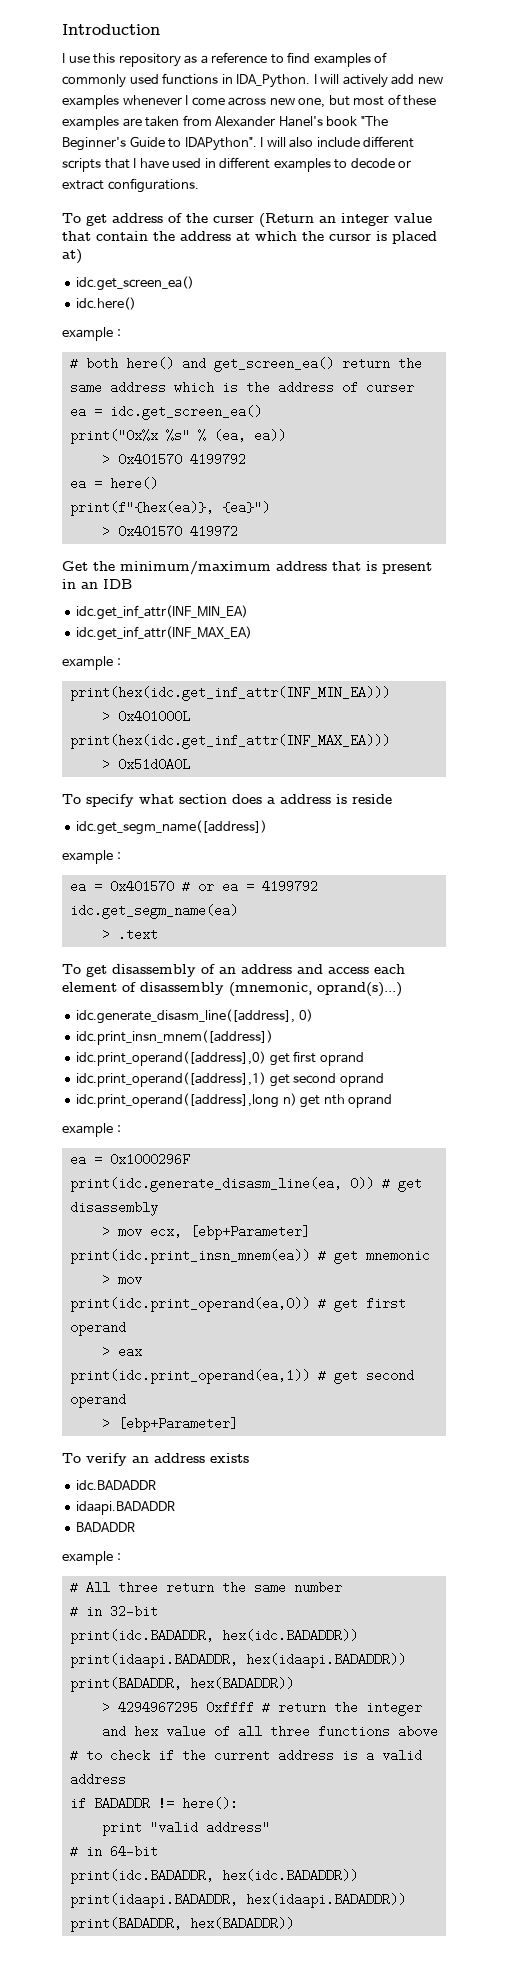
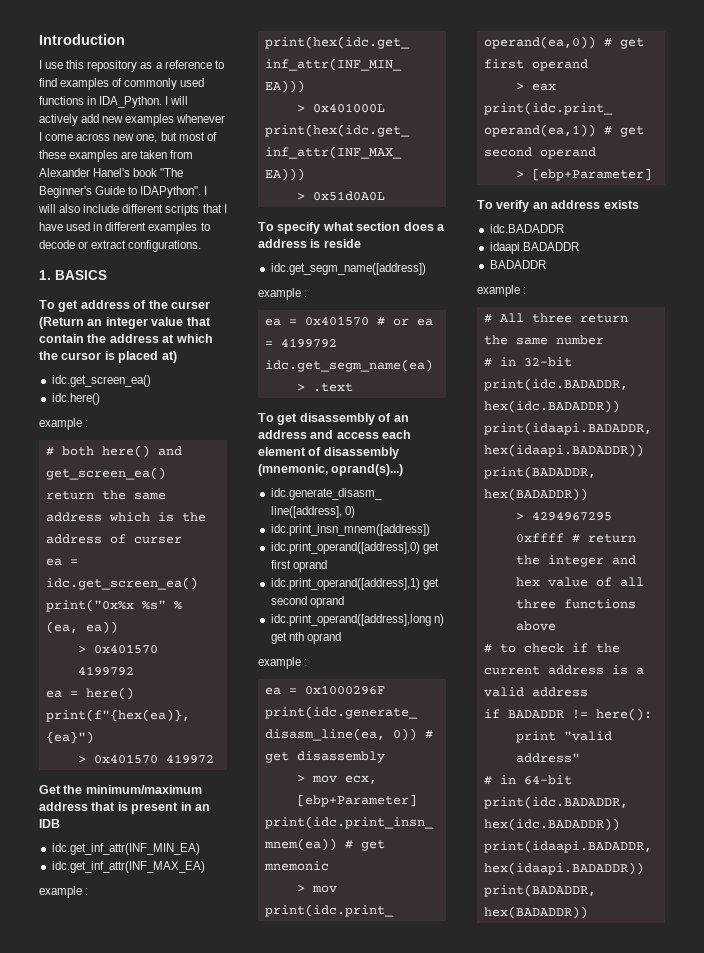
(199, 185) none -> [39,270,107,280] // 1. BASICS

